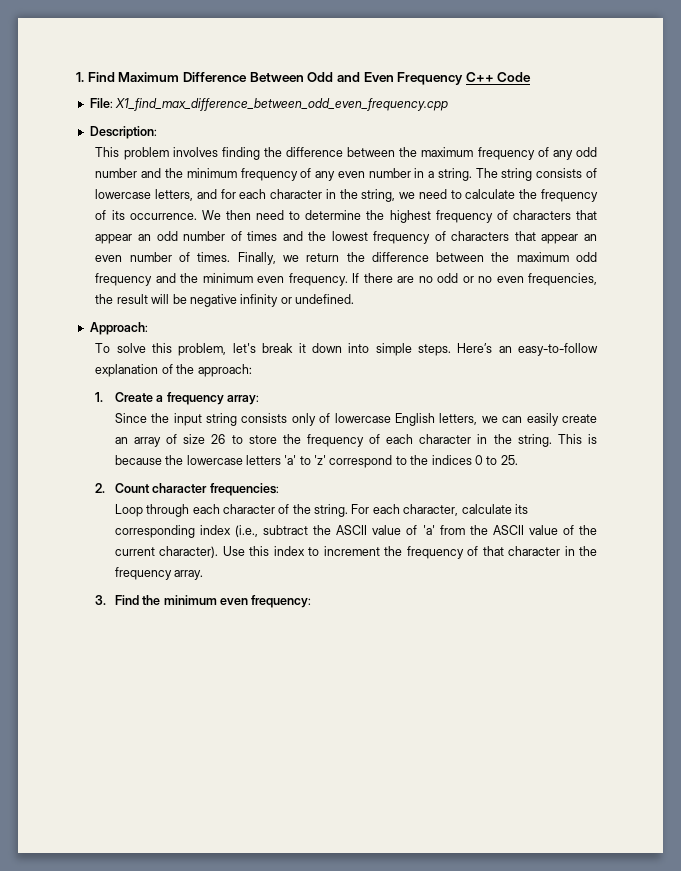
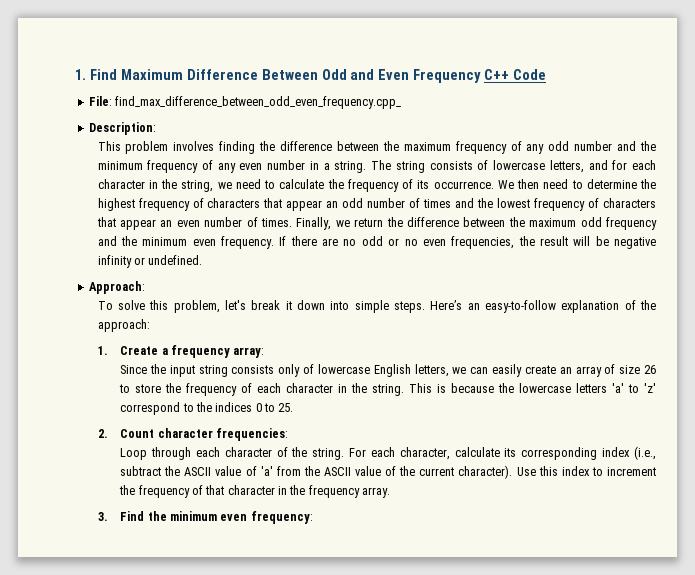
[115,98,449,111] X1_find_max_difference_between_odd_even_frequency.cpp -> [115,96,402,109] find_max_difference_between_odd_even_frequency.cpp_

